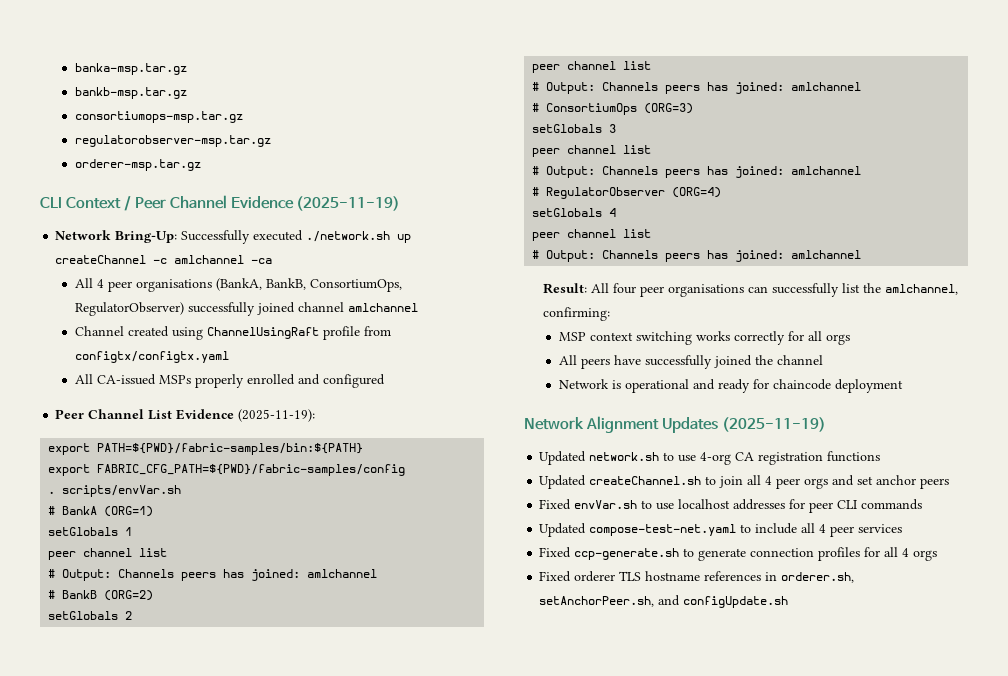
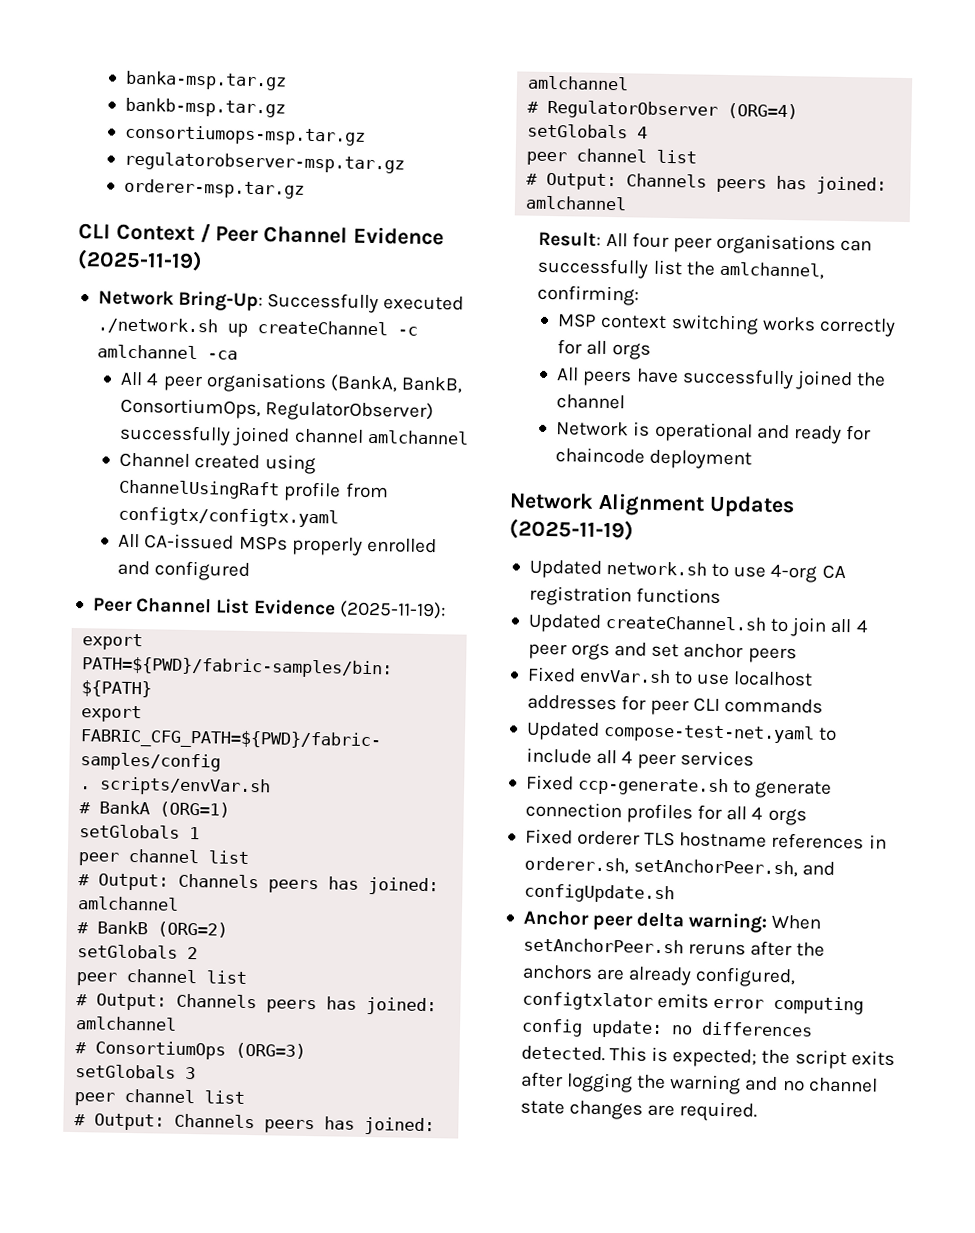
(789, 602) none -> [522,909,822,933] [522,937,826,957] [521,964,797,988] [521,991,865,1015] [520,1018,813,1039] [520,1045,895,1070] [520,1071,878,1095] [519,1100,758,1122] // Anchor peer delta warning: When setAnchorPeer.sh reruns after the anchors are already configured, configtxlator emits error computing config update: no differences detected. This is expected; the script exits after logging the warning and no channel state changes are required.

